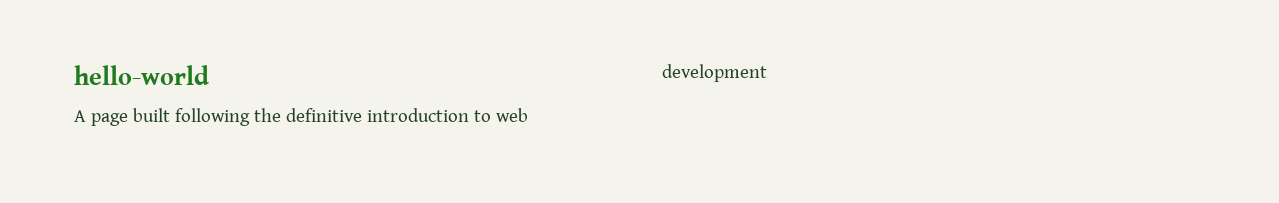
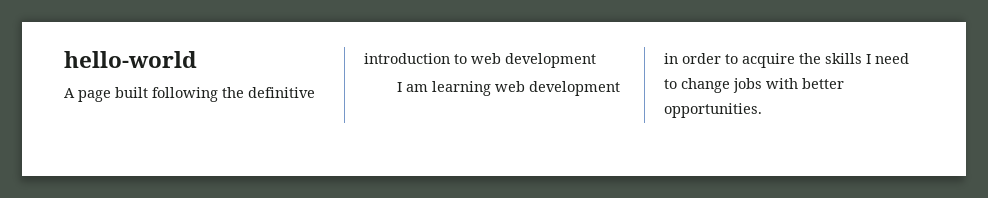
(767, 73) none -> [396,81,620,96] [664,53,909,68] [664,78,844,93] [664,103,762,118] // I am learning web development in order to acquire the skills I need to change jobs with better opportunities.

